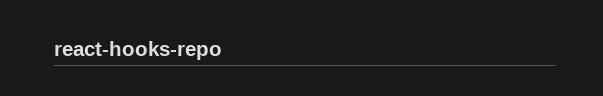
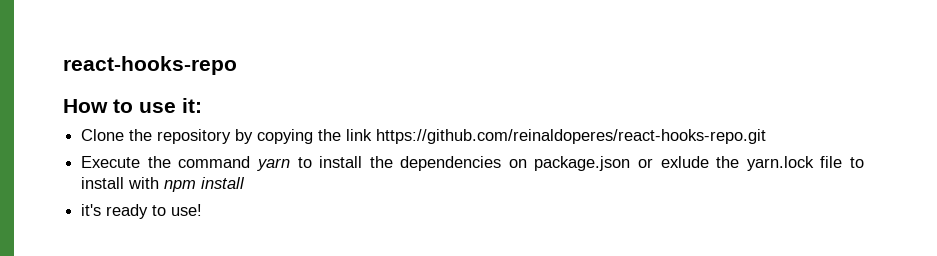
(222, 50) none -> [63,98,202,113] [81,129,767,144] [81,156,865,171] [81,177,246,192] [81,204,203,219] // How to use it: // Clone the repository by copying the link https://github.com/reinaldoperes/react-hooks-repo.git // Execute the command yarn to install the dependencies on package.json or exlude the yarn.lock file to install with npm install // it's ready to use!

